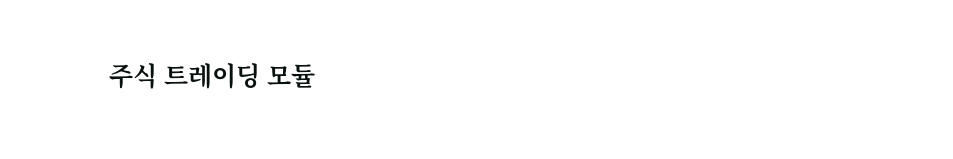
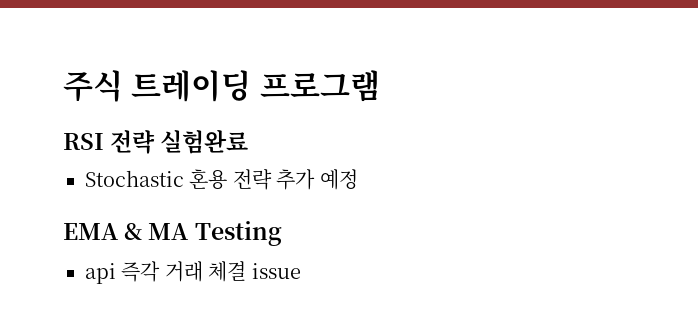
[266,64,315,88] 모듈 -> [259,70,380,102] [63,129,249,154] [85,169,358,190] [63,221,282,246] [85,261,301,284] 프로그램 // RSI 전략 실험완료 // Stochastic 혼용 전략 추가 예정 // EMA & MA Testing // api 즉각 거래 체결 issue

